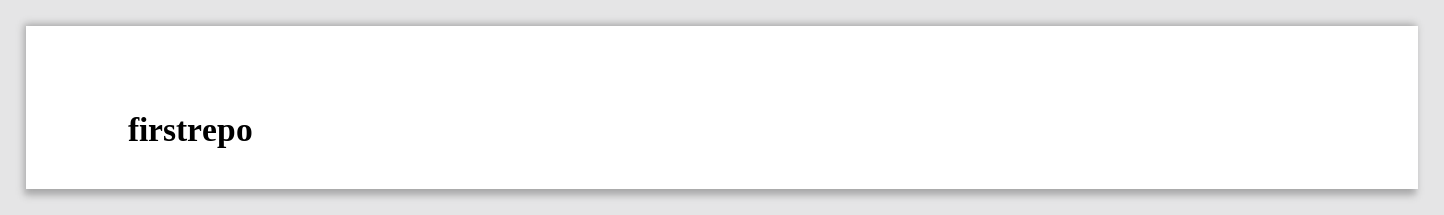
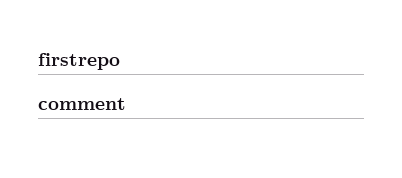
(253, 132) none -> [38,98,126,110] // comment

